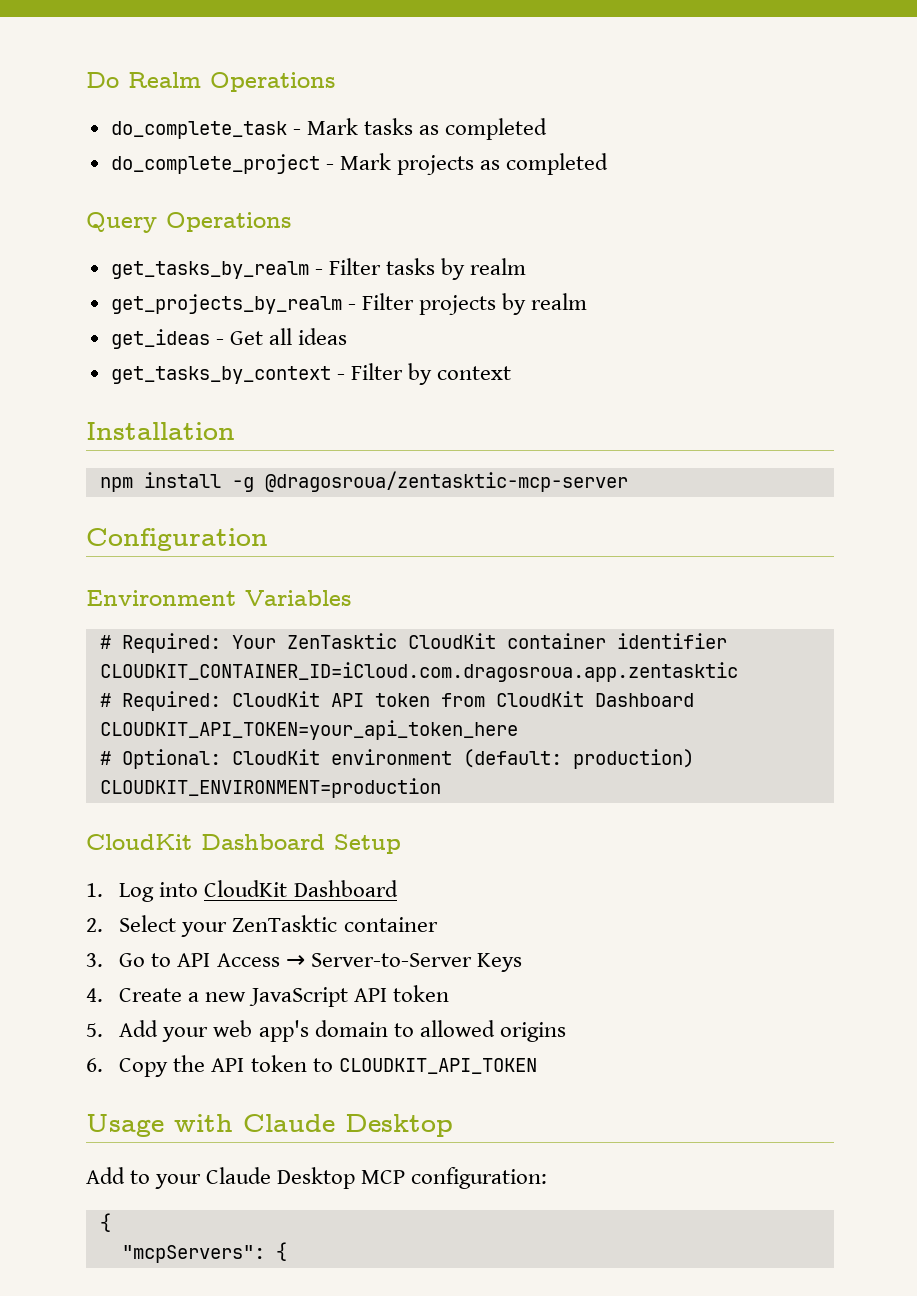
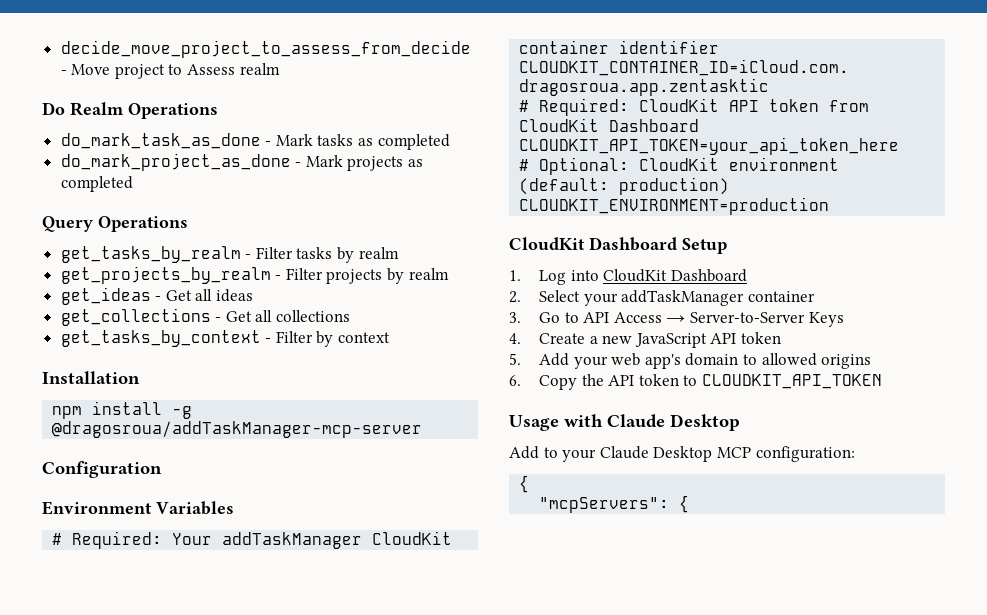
(86, 80) none -> [60,40,471,58] [60,63,280,79] decide_move_project_to_assess_from_decide - Move project to Assess realm //
[110,121,287,139] do_complete_task -> [60,133,261,149] do_mark_task_as_done
[110,154,320,174] do_complete_project -> [60,153,291,171] do_mark_project_as_done
(348, 336) none -> [60,308,351,326] // get_collections - Get all collections
[264,471,628,492] @dragosroua/zentasktic-mcp-server -> [52,421,423,438] @dragosroua/addTaskManager-mcp-server
[286,633,397,649] ZenTasktic -> [222,532,363,549] addTaskManager
[232,915,338,932] ZenTasktic -> [621,290,745,306] addTaskManager

